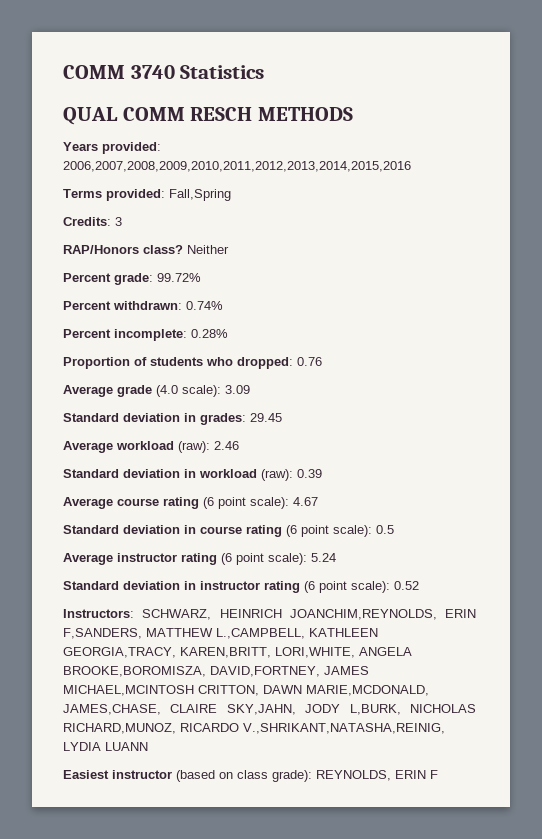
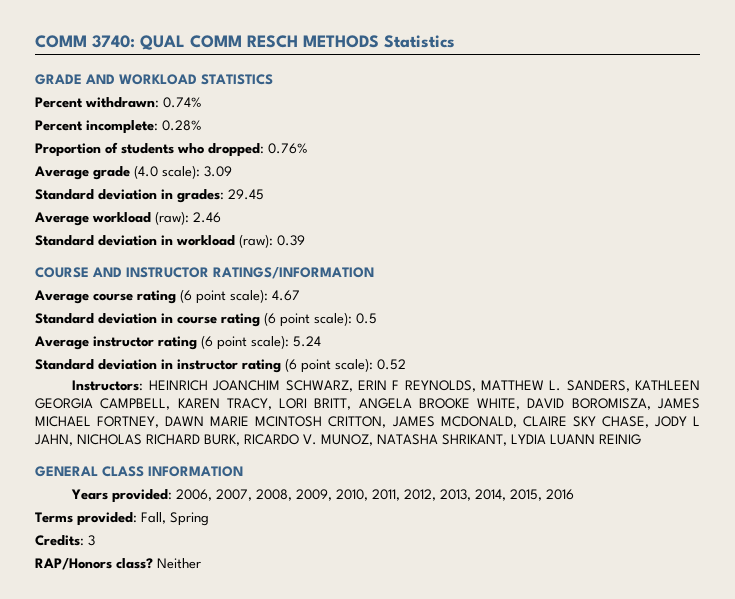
[63,65,265,79] COMM 3740 Statistics // -> [35,35,135,48] COMM 3740:
[63,142,161,154] [63,161,411,172] [63,189,231,201] [63,217,122,226] [63,245,229,254] [63,273,201,285] // Years provided: 2006,2007,2008,2009,2010,2011,2012,2013,2014,2015,2016 // Terms provided: Fall,Spring // Credits: 3 // RAP/Honors class? Neither // Percent grade: 99.72% -> [384,35,455,48] [35,74,273,85] Statistics // GRADE AND WORKLOAD STATISTICS
[297,357,322,366] 0.76 -> [268,143,308,154] 0.76%
(322, 473) none -> [35,267,374,279] // COURSE AND INSTRUCTOR RATINGS/INFORMATION
[142,609,476,620] [63,628,378,639] [63,647,412,658] [63,666,369,677] [63,685,429,696] [63,704,476,715] [63,723,445,734] [63,742,148,751] [63,770,438,782] SCHWARZ, HEINRICH JOANCHIM,REYNOLDS, ERIN F,SANDERS, MATTHEW L.,CAMPBELL, KATHLEEN GEORGIA,TRACY, KAREN,BRITT, LORI,WHITE, ANGELA BROOKE,BOROMISZA, DAVID,FORTNEY, JAMES MICHAEL,MCINTOSH CRITTON, DAWN MARIE,MCDONALD, JAMES,CHASE, CLAIRE SKY,JAHN, JODY L,BURK, NICHOLAS RICHARD,MUNOZ, RICARDO V.,SHRIKANT,NATASHA,REINIG, LYDIA LUANN // Easiest instructor (based on class grade): REYNOLDS, ERIN F -> [148,380,701,392] [35,398,700,410] [35,416,701,428] [34,434,641,446] [35,466,243,477] [71,489,575,503] [35,512,209,526] [35,535,95,546] [35,558,201,570] HEINRICH JOANCHIM SCHWARZ, ERIN F REYNOLDS, MATTHEW L. SANDERS, KATHLEEN GEORGIA CAMPBELL, KAREN TRACY, LORI BRITT, ANGELA BROOKE WHITE, DAVID BOROMISZA, JAMES MICHAEL FORTNEY, DAWN MARIE MCINTOSH CRITTON, JAMES MCDONALD, CLAIRE SKY CHASE, JODY L JAHN, NICHOLAS RICHARD BURK, RICARDO V. MUNOZ, NATASHA SHRIKANT, LYDIA LUANN REINIG // GENERAL CLASS INFORMATION // Years provided: 2006, 2007, 2008, 2009, 2010, 2011, 2012, 2013, 2014, 2015, 2016 // Terms provided: Fall, Spring // Credits: 3 // RAP/Honors class? Neither

